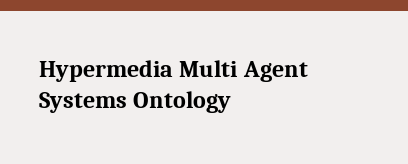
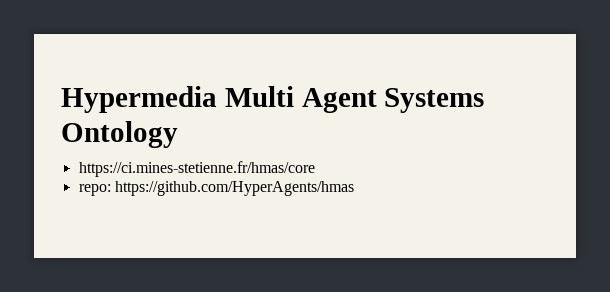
(232, 102) none -> [78,161,315,177] [78,181,354,196] // https://ci.mines-stetienne.fr/hmas/core // repo: https://github.com/HyperAgents/hmas

